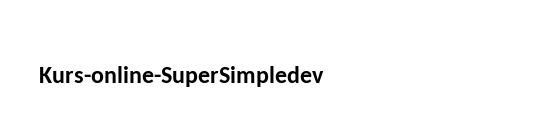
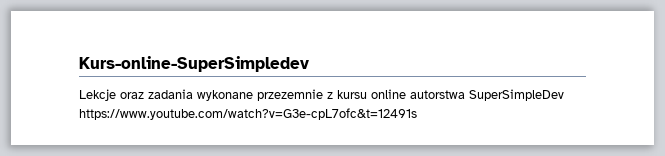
(324, 76) none -> [79,89,564,101] [79,108,417,120] // Lekcje oraz zadania wykonane przezemnie z kursu online autorstwa SuperSimpleDev https://www.youtube.com/watch?v=G3e-cpL7ofc&t=12491s

